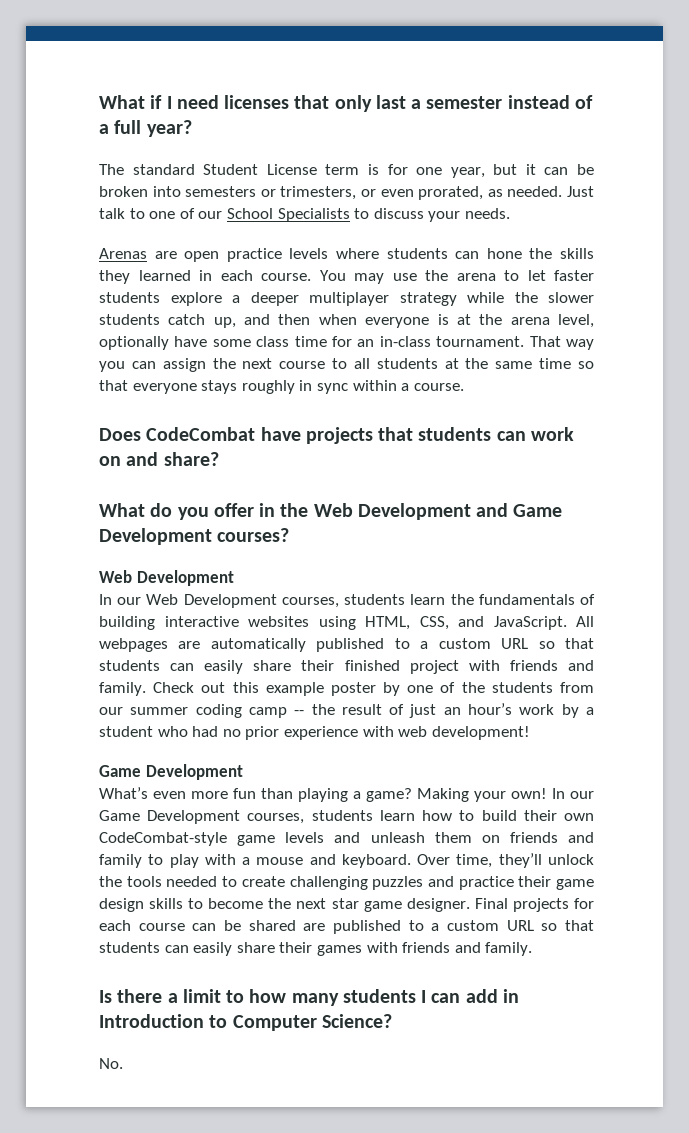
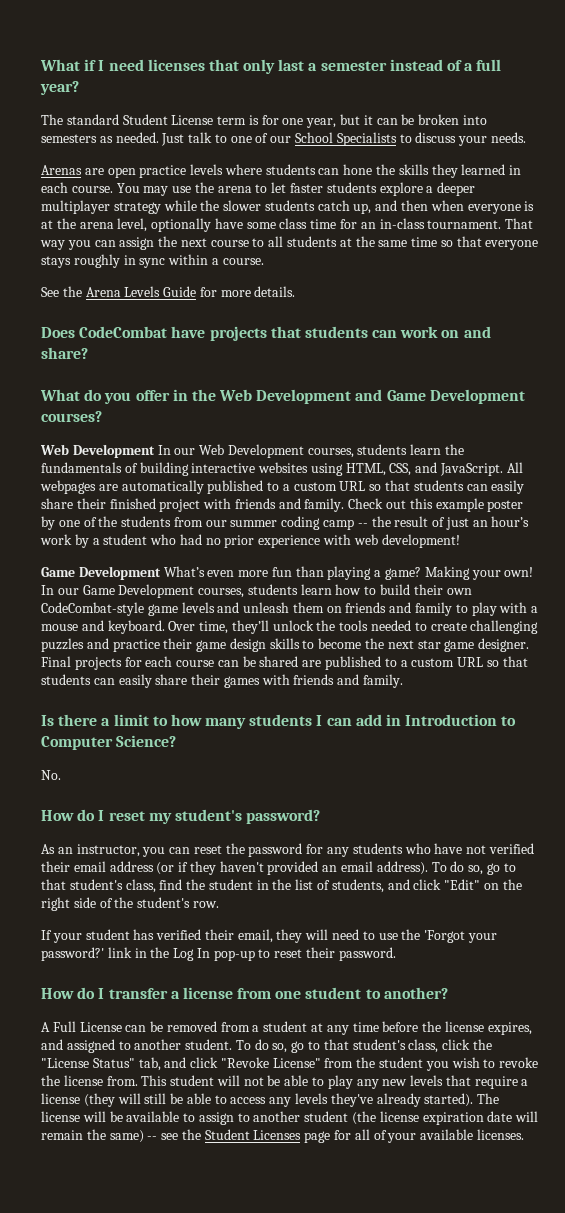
[260,186,484,200] or trimesters, or even prorated, -> (97, 138) none
(464, 387) none -> [41,286,296,297] // See the Arena Levels Guide for more details.
(234, 578) // -> (155, 451) none
(243, 772) // -> (161, 573) none
(123, 1063) none -> [41,809,321,824] [41,843,534,857] [41,861,516,875] [41,879,522,893] [41,897,219,911] [41,929,497,943] [41,947,396,961] [41,987,448,999] [41,1021,532,1035] [41,1039,492,1053] [41,1057,539,1071] [41,1075,529,1089] [41,1093,500,1107] [41,1111,539,1125] [41,1129,524,1143] // How do I reset my student's password? // As an instructor, you can reset the password for any students who have not verified their email address (or if they haven't provided an email address). To do so, go to that student's class, find the student in the list of students, and click "Edit" on the right side of the student's row. // If your student has verified their email, they will need to use the 'Forgot your password?' link in the Log In pop-up to reset their password. // How do I transfer a license from one student to another? // A Full License can be removed from a student at any time before the license expires, and assigned to another student. To do so, go to that student's class, click the "License Status" tab, and click "Revoke License" from the student you wish to revoke the license from. This student will not be able to play any new levels that require a license (they will still be able to access any levels they've already started). The license will be available to assign to another student (the license expiration date will remain the same) -- see the Student Licenses page for all of your available licenses.

